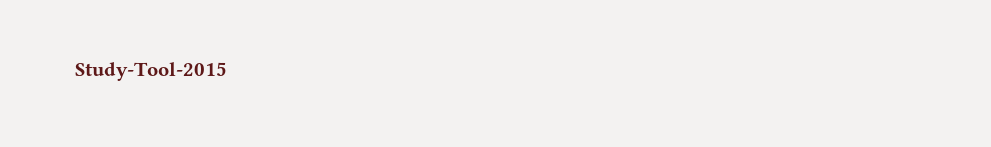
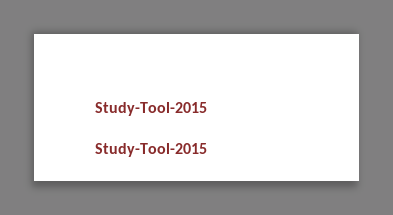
[75,62,227,81] Study-Tool-2015 -> [95,102,207,116] [95,143,207,157] Study-Tool-2015 // Study-Tool-2015

